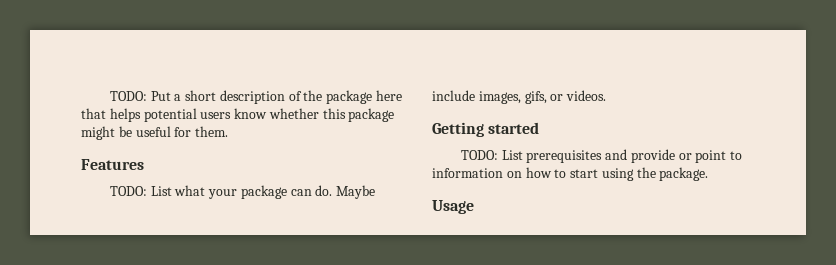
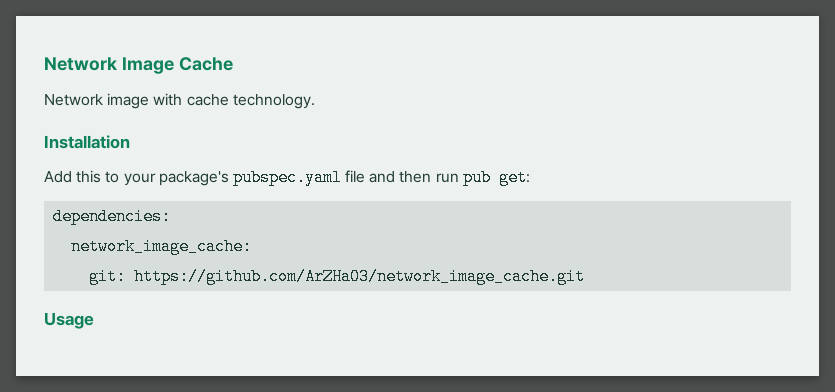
[109,90,403,104] [81,108,395,122] [81,126,229,140] [81,159,144,170] [109,185,376,199] [432,90,607,104] [432,122,540,137] [460,149,743,163] [432,167,709,181] TODO: Put a short description of the package here that helps potential users know whether this package might be useful for them. // Features // TODO: List what your package can do. Maybe include images, gifs, or videos. // Getting started // TODO: List prerequisites and provide or point to information on how to start using the package. -> [44,57,233,74] [44,93,315,109] [44,135,130,149] [44,169,530,186] [53,208,172,225] [71,238,253,255] [89,268,586,285] Network Image Cache // Network image with cache technology. // Installation // Add this to your package's pubspec.yaml file and then run pub get: // dependencies: // network_image_cache: // git: https://github.com/ArZHa03/network_image_cache.git

